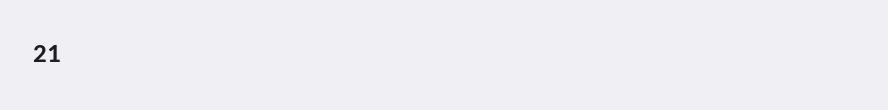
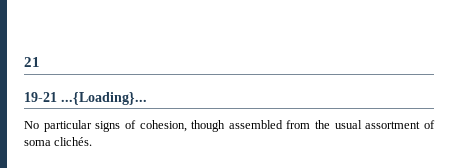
(61, 53) none -> [24,92,147,105] [24,120,435,132] [24,137,93,146] // 19-21 ...{Loading}... // No particular signs of cohesion, though assembled from the usual assortment of soma clichés.

